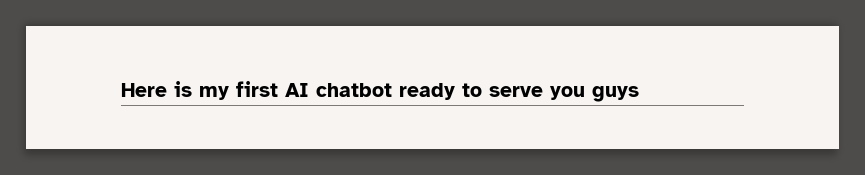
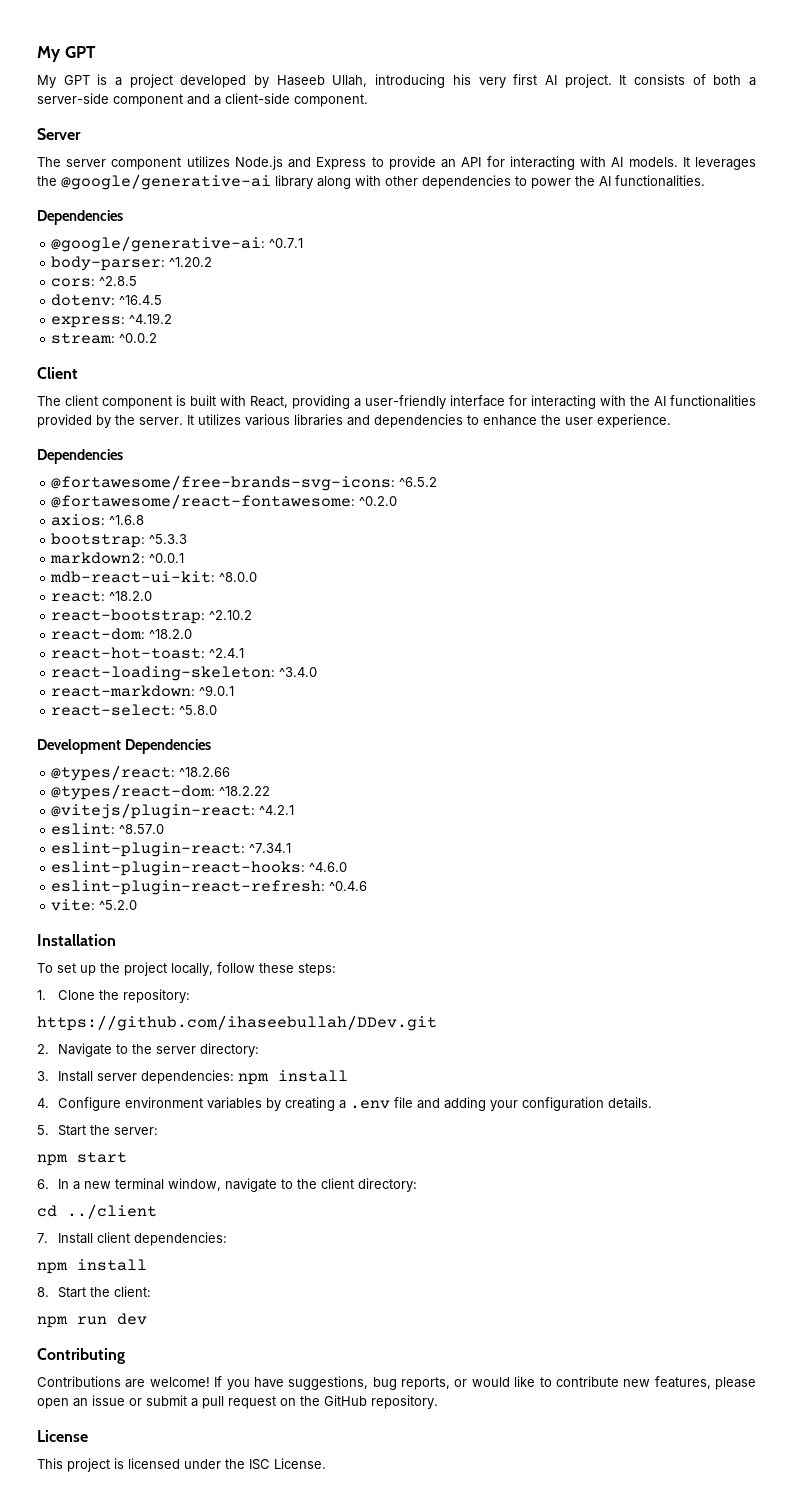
[121,81,639,102] Here is my first AI chatbot ready to serve you guys -> [37,46,96,62] [37,74,757,88] [37,93,368,107] [37,128,81,140] [37,156,757,170] [37,174,705,190] [37,210,123,225] [51,236,304,252] [51,256,213,271] [51,276,138,287] [51,294,163,306] [51,313,173,328] [51,333,158,344] [37,367,78,379] [37,395,756,409] [37,414,671,428] [37,449,123,464] [51,475,438,491] [51,494,398,509] [51,514,145,526] [51,533,188,548] [50,552,185,564] [50,571,258,583] [51,591,153,602] [51,609,253,624] [51,628,193,640] [51,647,245,659] [51,666,318,681] [51,685,235,697] [51,704,218,716] [37,739,211,754] [51,765,231,781] [51,784,271,800] [51,803,295,819] [51,823,165,835] [51,842,292,857] [51,861,348,876] [51,880,368,895] [51,899,138,911] [37,934,116,946] [37,962,336,976] [37,989,190,1003] [37,1015,437,1031] [37,1043,259,1057] [37,1070,348,1085] [37,1097,652,1111] [37,1125,158,1136] [37,1152,127,1166] [37,1178,417,1192] [37,1204,157,1219] [37,1232,227,1246] [37,1259,147,1274] [37,1286,151,1298] [37,1313,147,1328] [37,1348,125,1364] [37,1376,756,1390] [37,1395,438,1409] [37,1430,88,1442] [37,1458,326,1472] My GPT // My GPT is a project developed by Haseeb Ullah, introducing his very first AI project. It consists of both a server-side component and a client-side component. // Server // The server component utilizes Node.js and Express to provide an API for interacting with AI models. It leverages the @google/generative-ai library along with other dependencies to power the AI functionalities. // Dependencies // @google/generative-ai: ^0.7.1 // body-parser: ^1.20.2 // cors: ^2.8.5 // dotenv: ^16.4.5 // express: ^4.19.2 // stream: ^0.0.2 // Client // The client component is built with React, providing a user-friendly interface for interacting with the AI functionalities provided by the server. It utilizes various libraries and dependencies to enhance the user experience. // Dependencies // @fortawesome/free-brands-svg-icons: ^6.5.2 // @fortawesome/react-fontawesome: ^0.2.0 // axios: ^1.6.8 // bootstrap: ^5.3.3 // markdown2: ^0.0.1 // mdb-react-ui-kit: ^8.0.0 // react: ^18.2.0 // react-bootstrap: ^2.10.2 // react-dom: ^18.2.0 // react-hot-toast: ^2.4.1 // react-loading-skeleton: ^3.4.0 // react-markdown: ^9.0.1 // react-select: ^5.8.0 // Development Dependencies // @types/react: ^18.2.66 // @types/react-dom: ^18.2.22 // @vitejs/plugin-react: ^4.2.1 // eslint: ^8.57.0 // eslint-plugin-react: ^7.34.1 // eslint-plugin-react-hooks: ^4.6.0 // eslint-plugin-react-refresh: ^0.4.6 // vite: ^5.2.0 // Installation // To set up the project locally, follow these steps: // 1. Clone the repository: // https://github.com/ihaseebullah/DDev.git // 2. Navigate to the server directory: // 3. Install server dependencies: npm install // 4. Configure environment variables by creating a .env file and adding your configuration details. // 5. Start the server: // npm start // 6. In a new terminal window, navigate to the client directory: // cd ../client // 7. Install client dependencies: // npm install // 8. Start the client: // npm run dev // Contributing // Contributions are welcome! If you have suggestions, bug reports, or would like to contribute new features, please open an issue or submit a pull request on the GitHub repository. // License // This project is licensed under the ISC License.

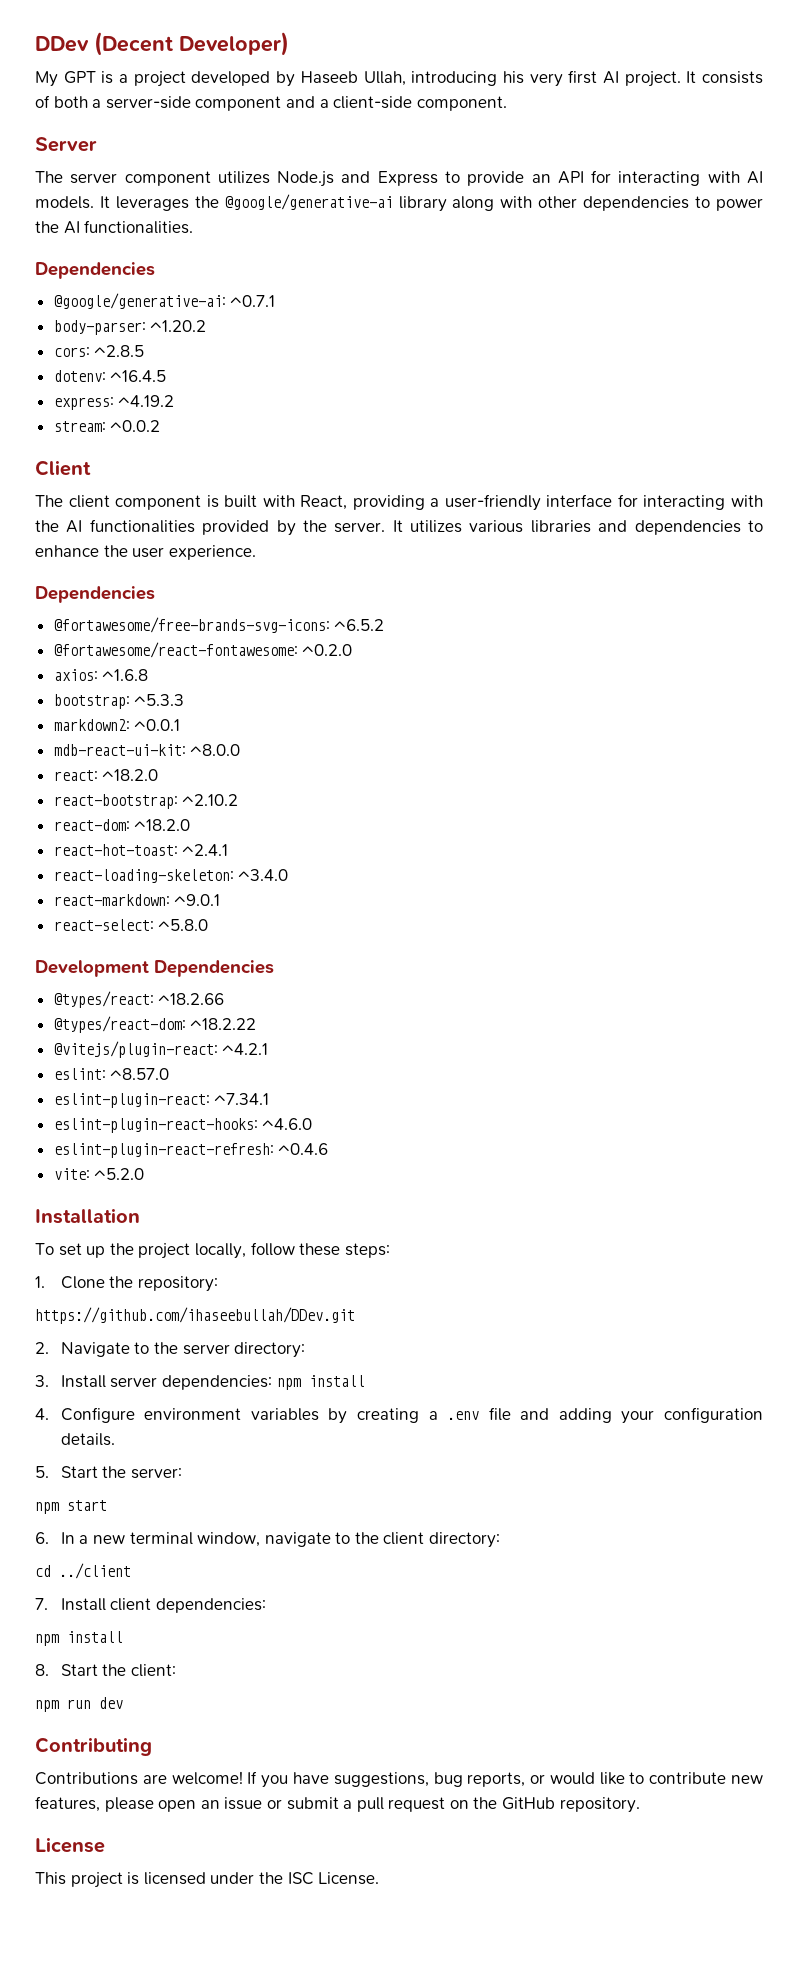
[37,46,96,62] My GPT -> [35,32,289,56] DDev (Decent Developer)

